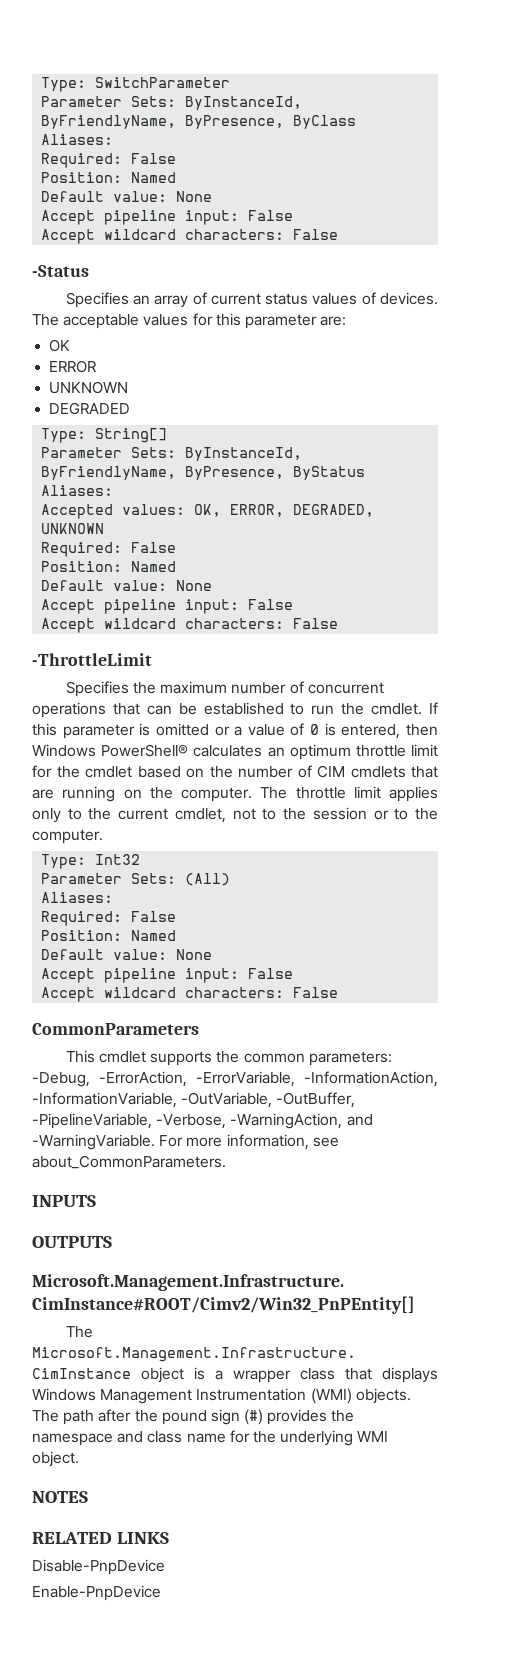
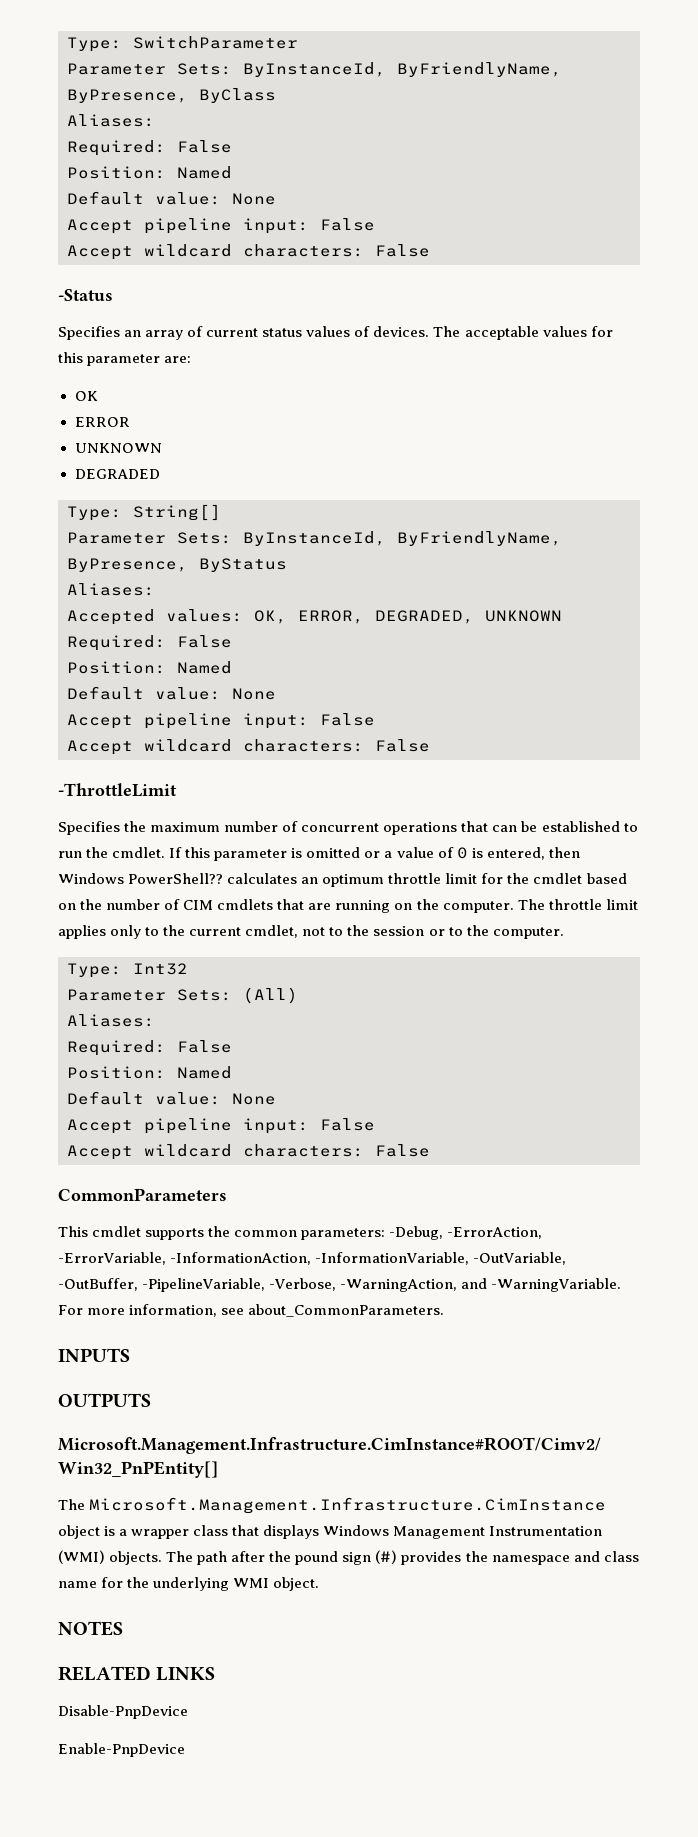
[101,744,189,757] PowerShell® -> [128,873,224,884] PowerShell??

